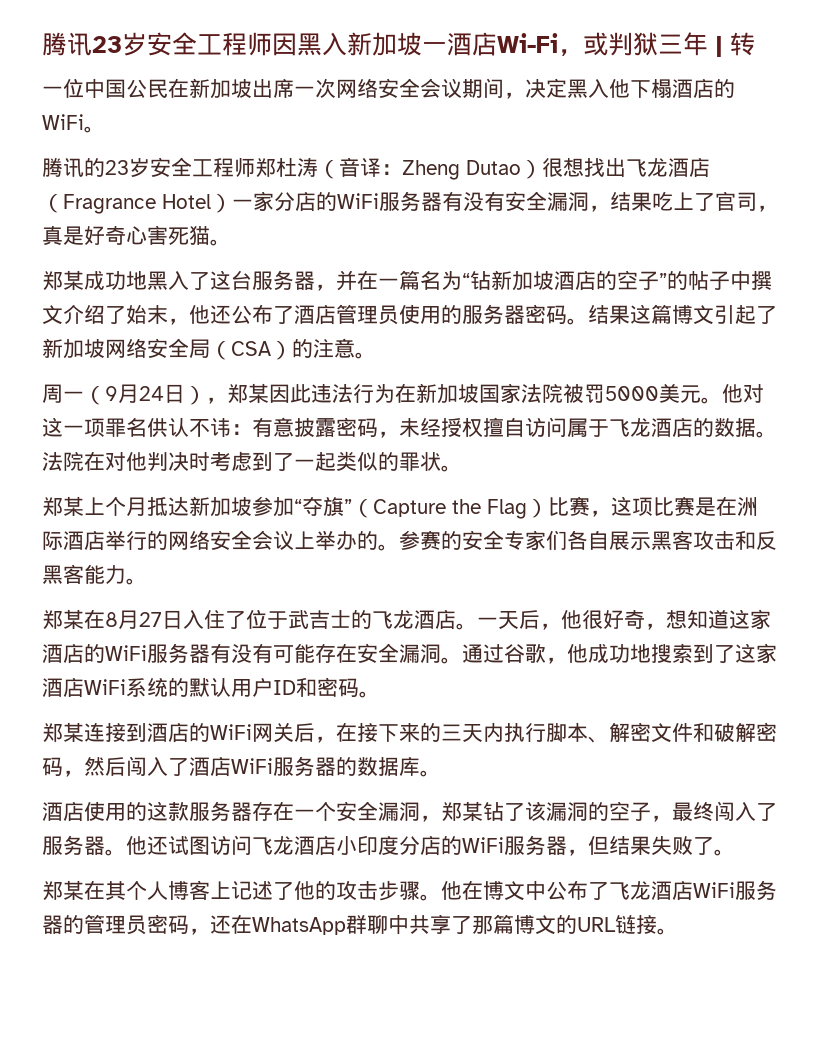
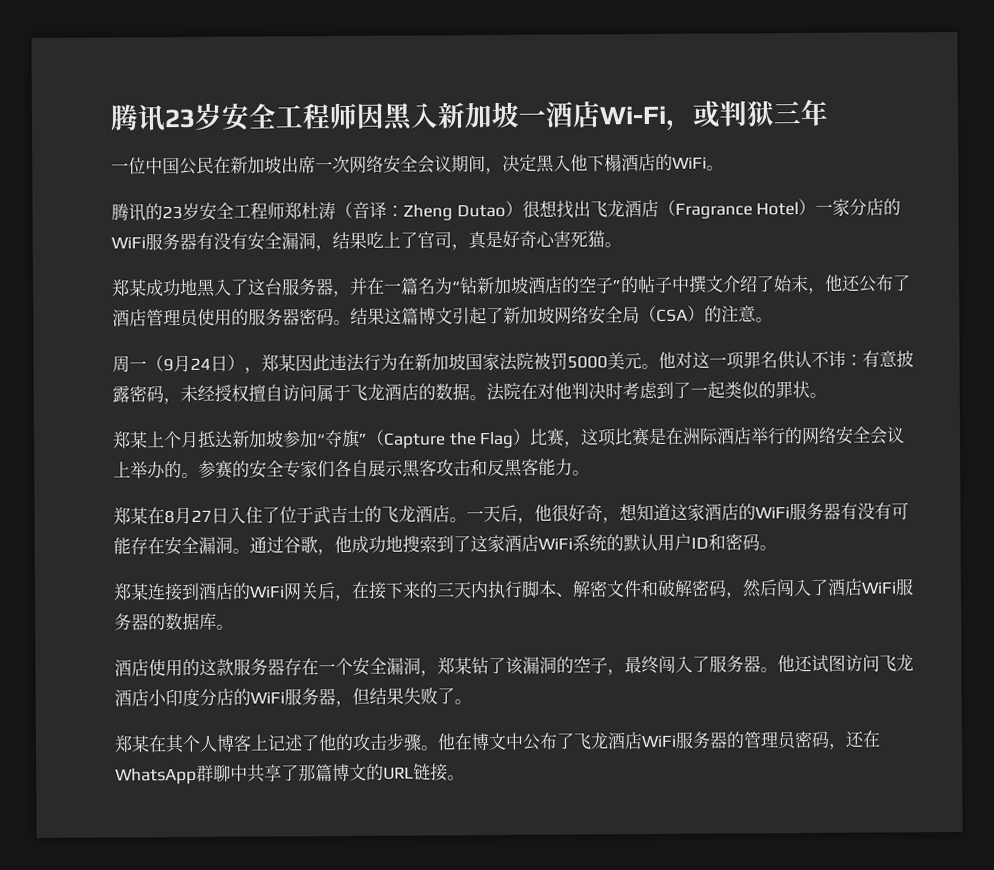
[716,32,755,57] | 转 -> (829, 112) none

